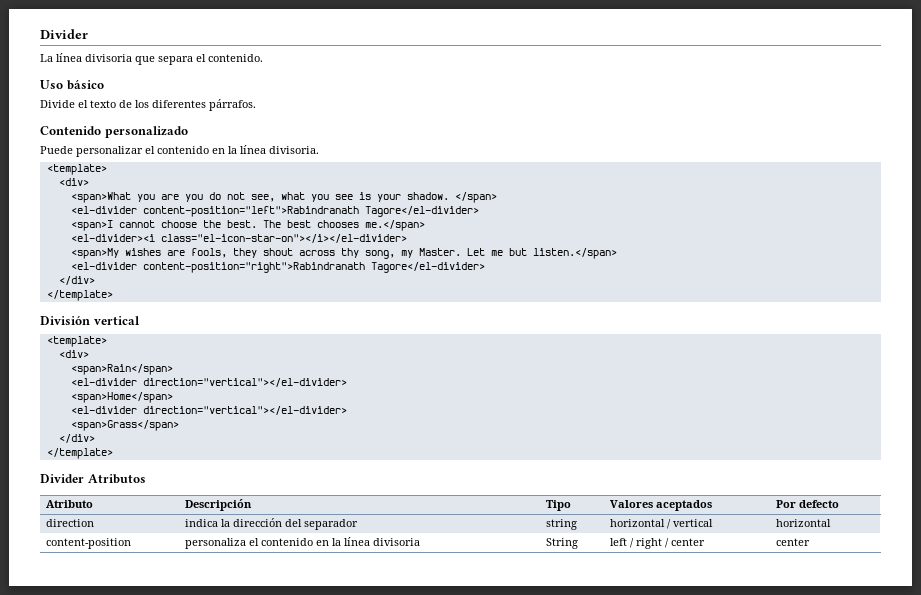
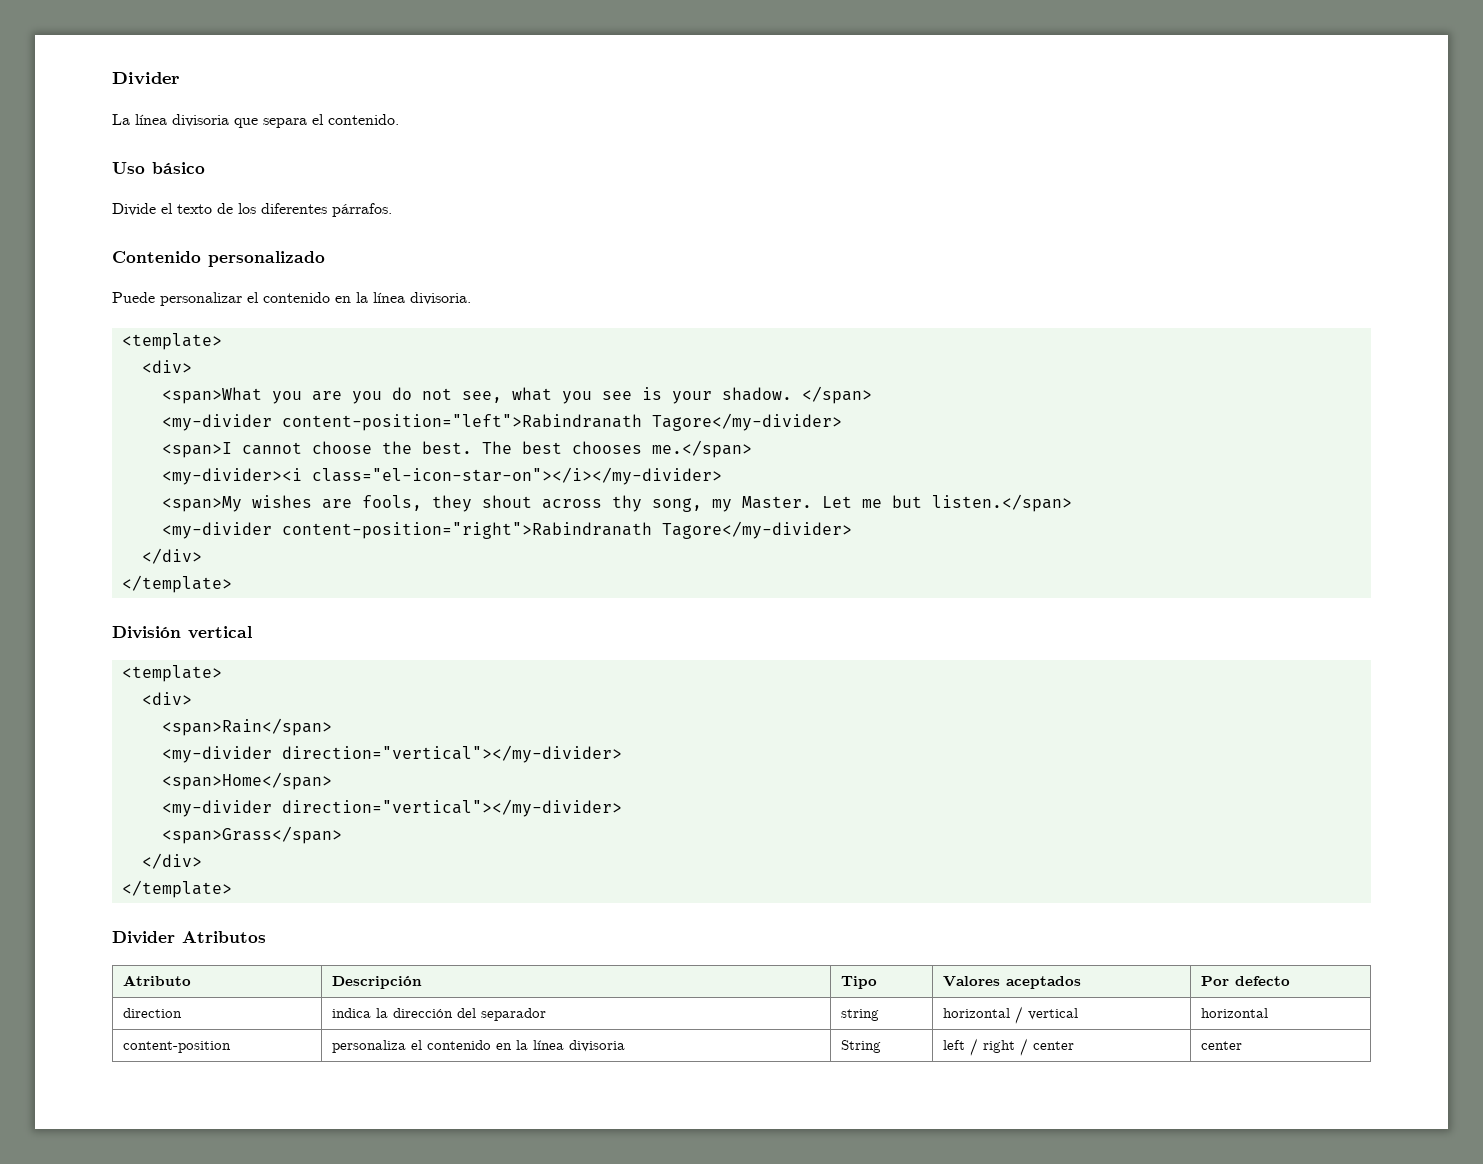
[70,206,479,217] <el-divider content-position="left">Rabindranath Tagore</el-divider> -> [161,413,842,431] <my-divider content-position="left">Rabindranath Tagore</my-divider>
[70,234,407,243] <el-divider><i class="el-icon-star-on"></i></el-divider> -> [161,467,722,485] <my-divider><i class="el-icon-star-on"></i></my-divider>
[70,262,485,273] <el-divider content-position="right">Rabindranath Tagore</el-divider> -> [161,521,852,539] <my-divider content-position="right">Rabindranath Tagore</my-divider>
[70,378,347,387] <el-divider direction="vertical"></el-divider> -> [161,745,622,763] <my-divider direction="vertical"></my-divider>
[70,406,347,415] <el-divider direction="vertical"></el-divider> -> [161,799,622,817] <my-divider direction="vertical"></my-divider>

